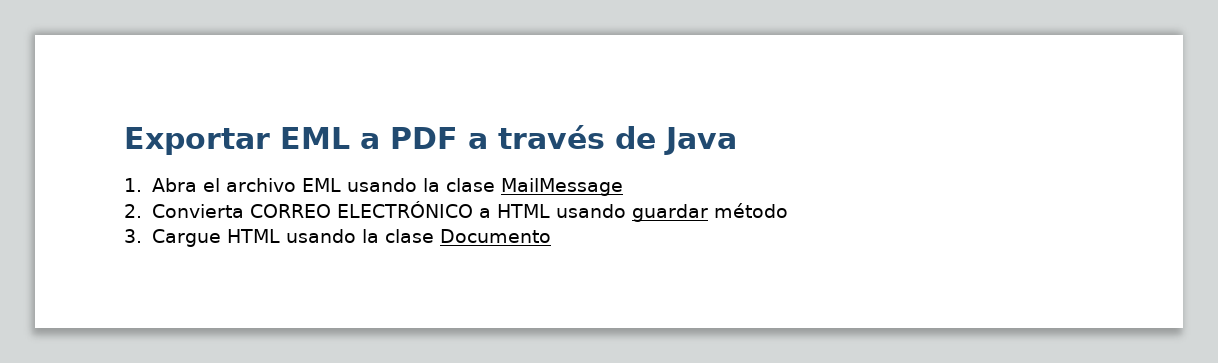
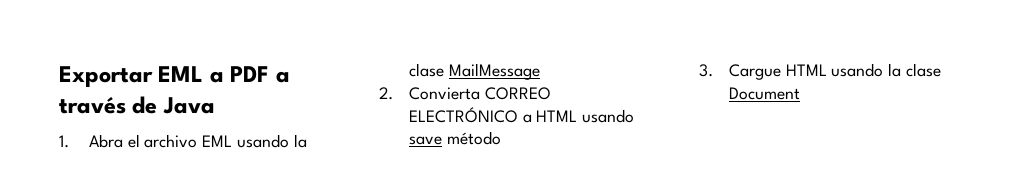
[632,204,709,222] guardar -> [408,136,442,145] save
[440,229,552,243] Documento -> [728,87,800,100] Document

